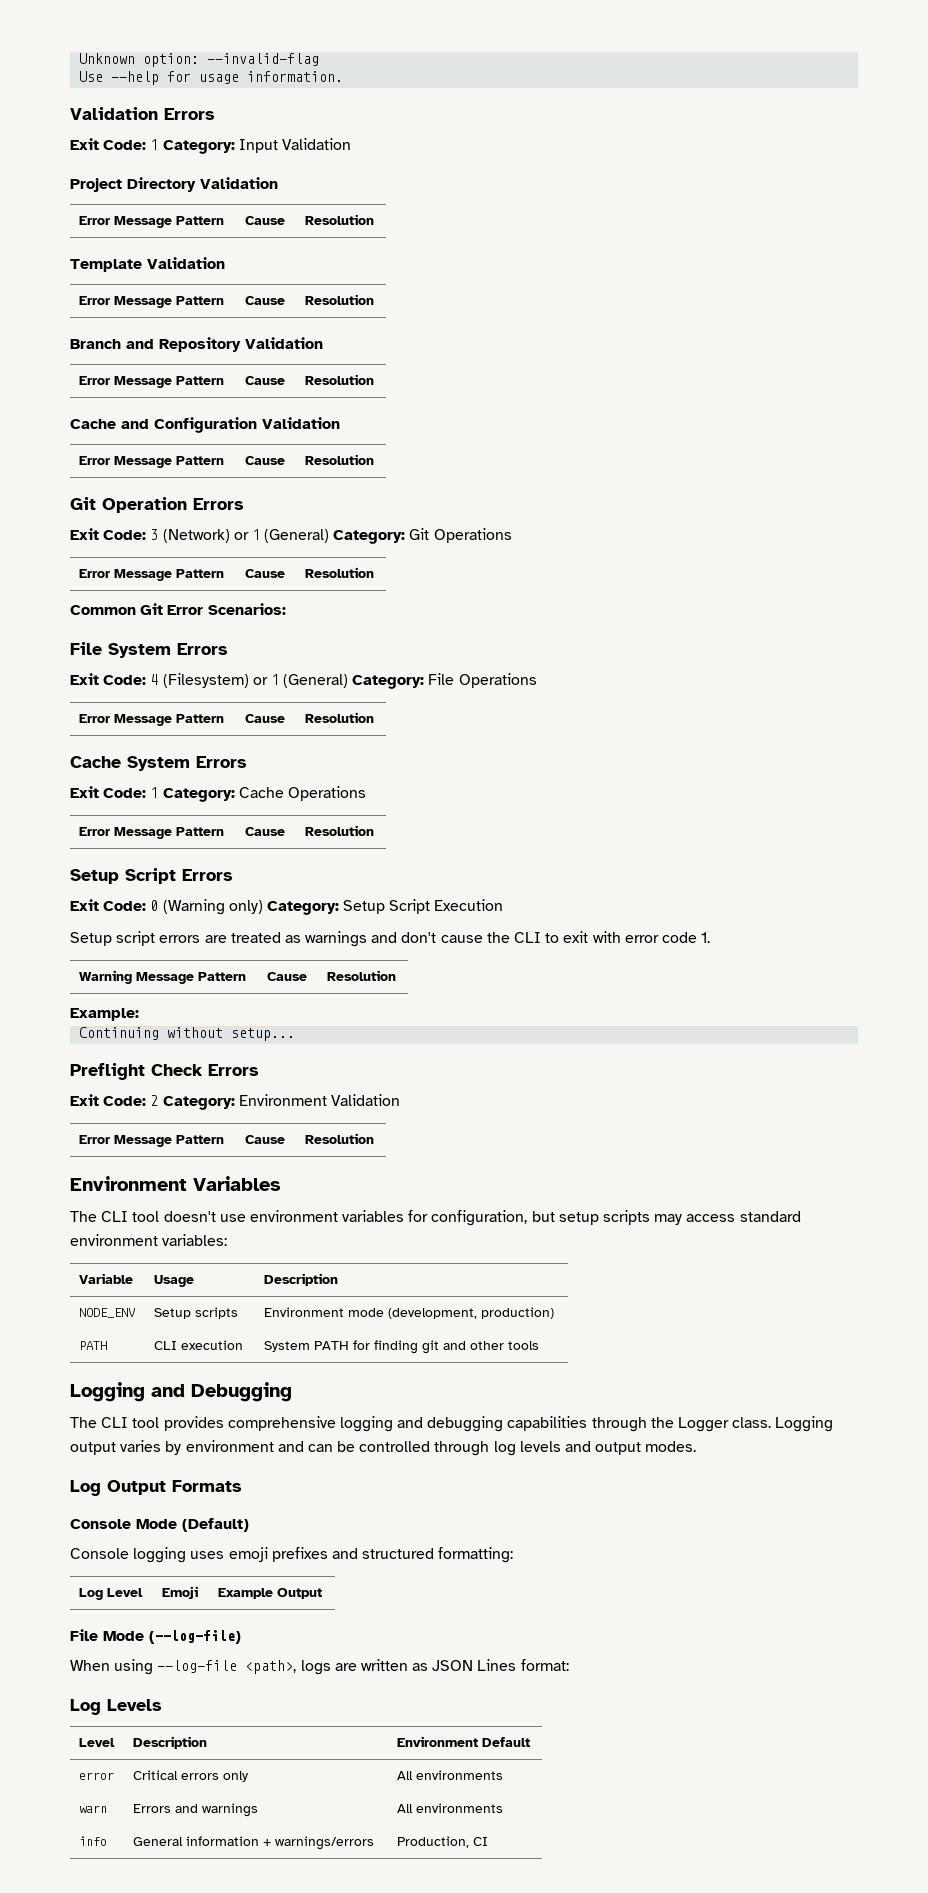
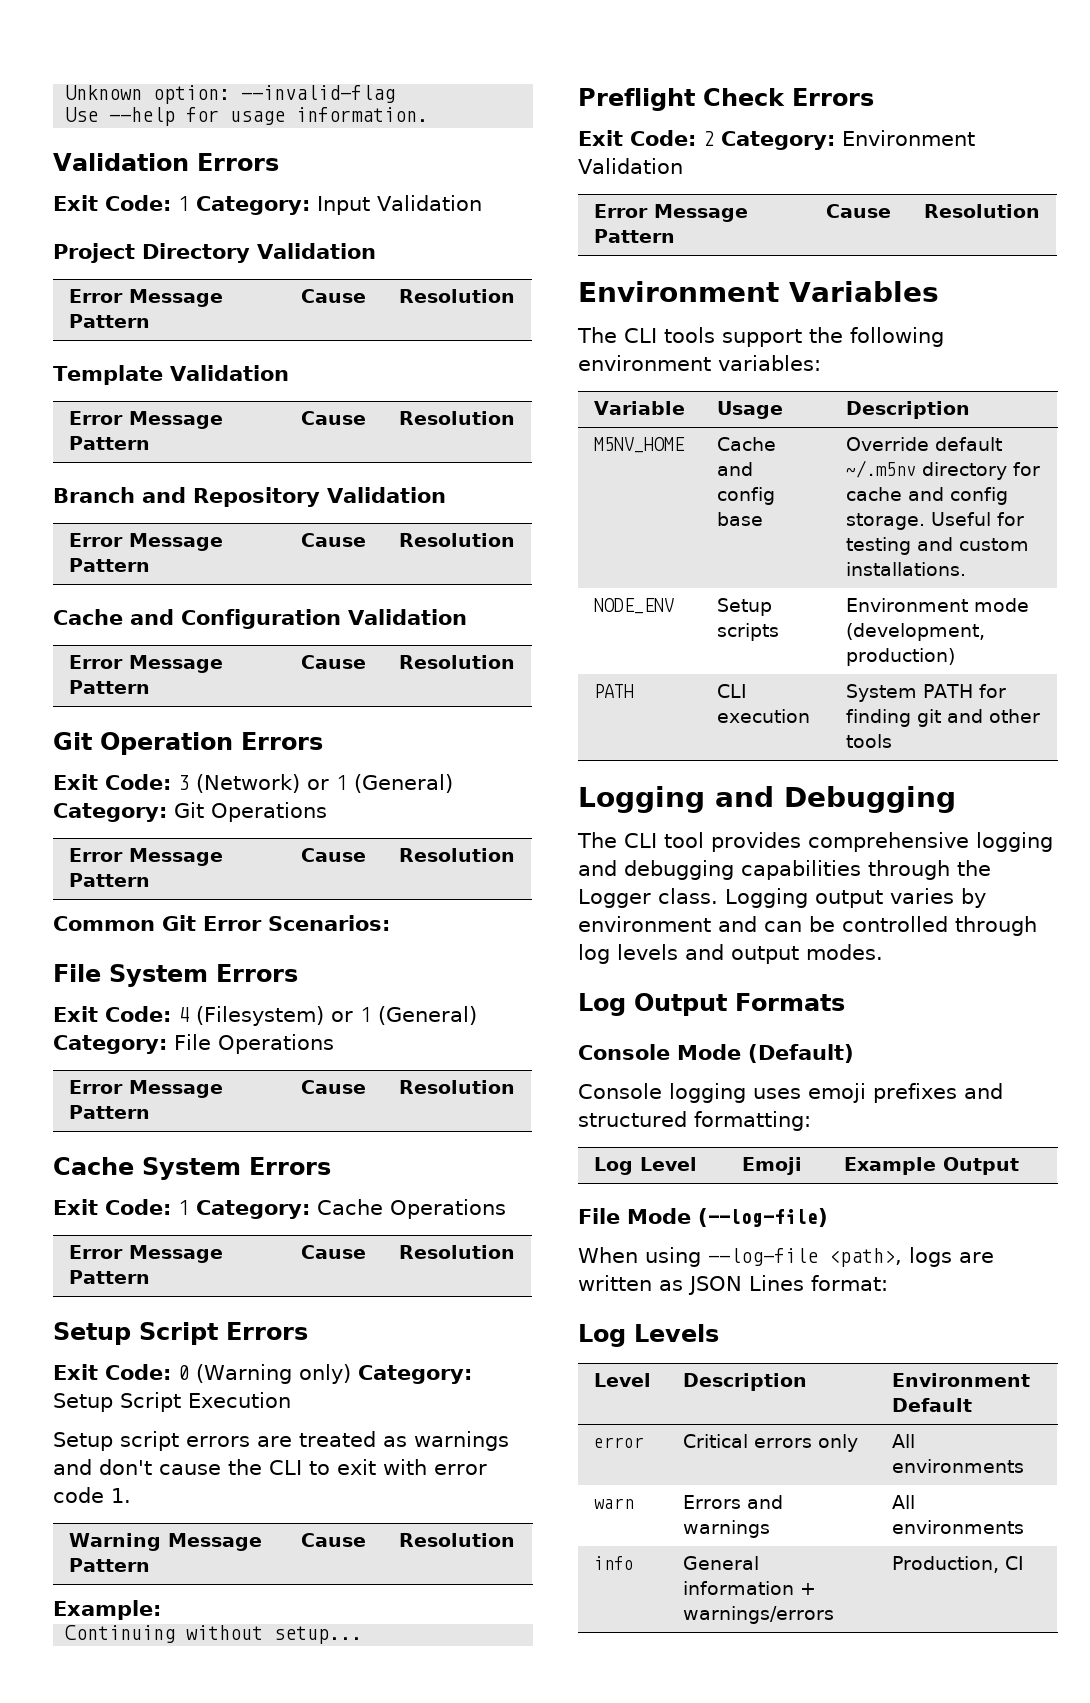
[132,1210,801,1226] tool doesn't use environment variables for configuration, but setup scripts may access standard -> [664,327,944,347] tools support the following
(339, 1279) none -> [593,437,685,453] [716,437,776,451] [716,462,753,476] [716,487,775,505] [716,512,763,526] [845,437,1002,451] [845,460,1040,480] [845,487,1008,505] [845,512,1024,530] [845,537,1029,555] [845,562,966,576] // M5NV_HOME | Cache and config base | Override default ~/.m5nv directory for cache and config storage. Useful for testing and custom installations.

